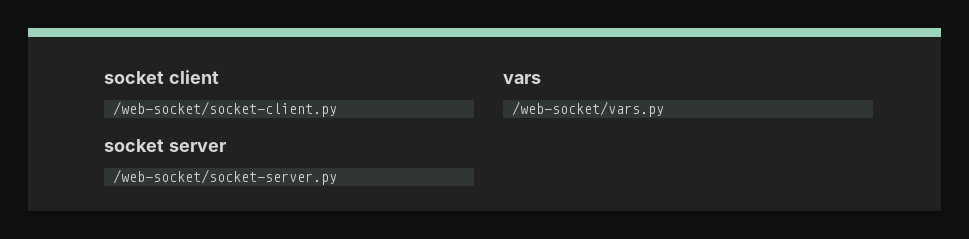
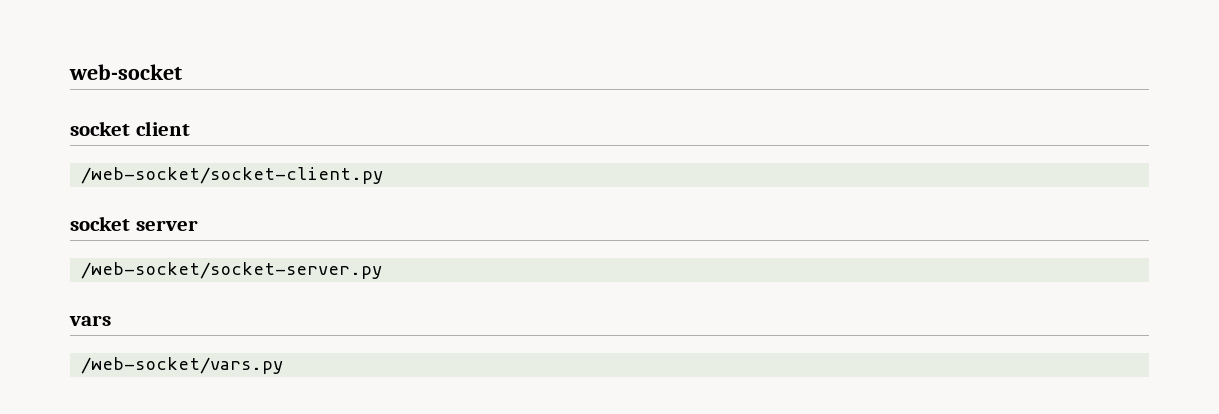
(104, 77) none -> [69,64,182,80] web-socket //

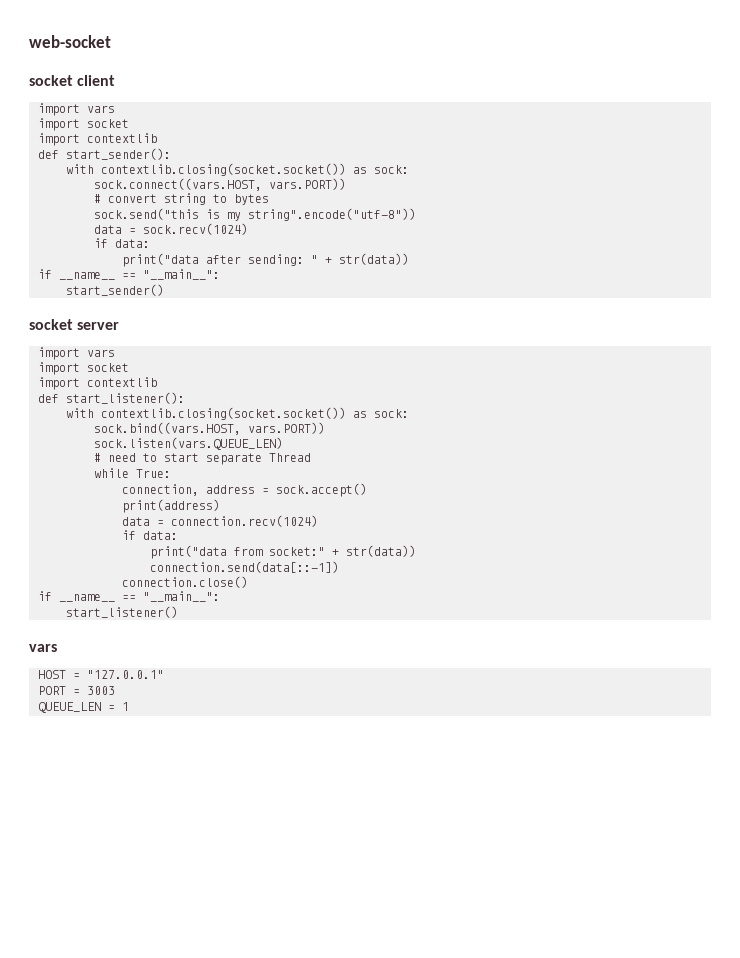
[81,167,384,184] [70,216,198,231] [81,262,383,279] [69,315,111,326] [81,357,284,374] /web-socket/socket-client.py // socket server // /web-socket/socket-server.py // vars // /web-socket/vars.py -> [37,103,115,116] [37,118,129,131] [37,133,157,146] [37,148,171,160] [65,163,409,176] [93,178,346,191] [93,193,269,205] [93,208,416,221] [93,223,248,235] [93,238,150,248] [121,253,409,267] [37,269,220,280] [65,284,164,296] [29,319,120,330] [37,347,115,360] [37,362,129,375] [37,377,157,390] [37,392,185,404] [65,407,409,420] [93,422,325,435] [93,437,283,450] [93,453,311,465] [93,468,171,478] [121,483,367,497] [121,499,220,513] [121,515,318,527] [121,530,178,540] [149,545,416,559] [149,561,339,573] [121,576,248,588] [37,591,220,602] [65,606,178,618] [29,644,57,652] [37,670,164,679] [37,686,115,695] [37,702,129,713] import vars // import socket // import contextlib // def start_sender(): // with contextlib.closing(socket.socket()) as sock: // sock.connect((vars.HOST, vars.PORT)) // # convert string to bytes // sock.send("this is my string".encode("utf-8")) // data = sock.recv(1024) // if data: // print("data after sending: " + str(data)) // if __name__ == "__main__": // start_sender() // socket server // import vars // import socket // import contextlib // def start_listener(): // with contextlib.closing(socket.socket()) as sock: // sock.bind((vars.HOST, vars.PORT)) // sock.listen(vars.QUEUE_LEN) // # need to start separate Thread // while True: // connection, address = sock.accept() // print(address) // data = connection.recv(1024) // if data: // print("data from socket:" + str(data)) // connection.send(data[::-1]) // connection.close() // if __name__ == "__main__": // start_listener() // vars // HOST = "127.0.0.1" // PORT = 3003 // QUEUE_LEN = 1

